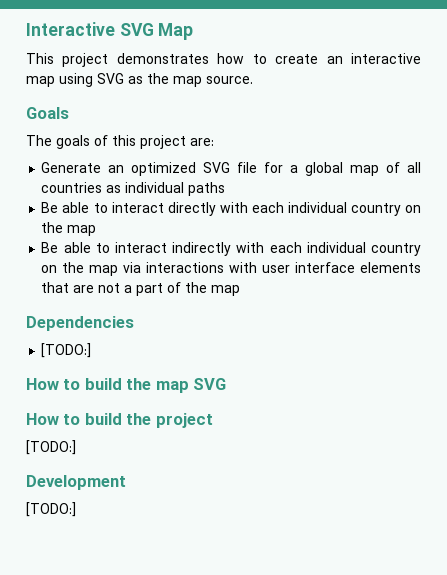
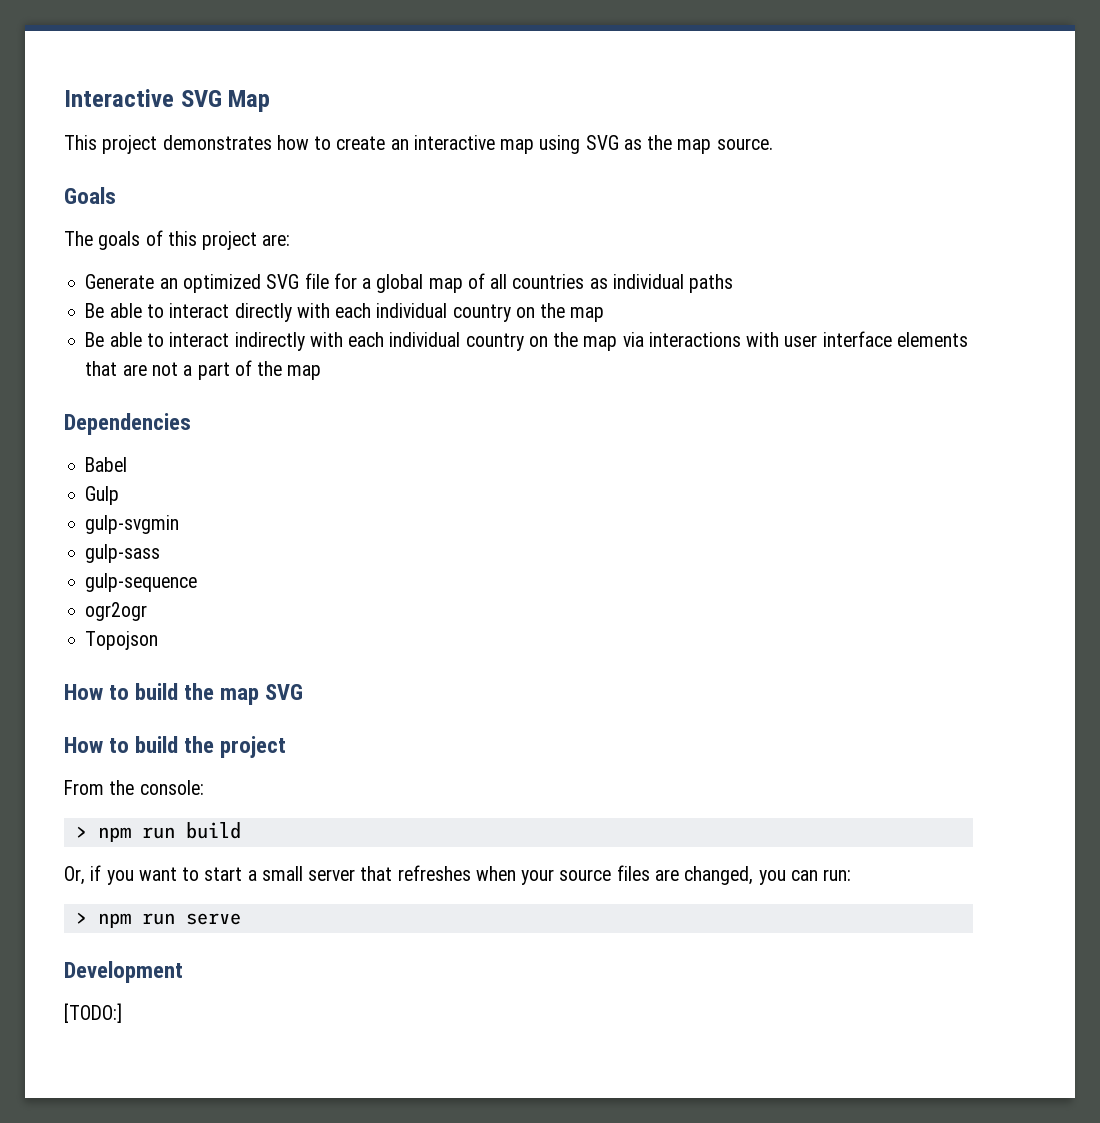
[41,343,92,358] [TODO:] -> [85,457,128,472] [85,486,120,505] [85,515,180,534] [85,544,161,563] [85,573,198,592] [85,602,148,621] [85,631,159,650] Babel // Gulp // gulp-svgmin // gulp-sass // gulp-sequence // ogr2ogr // Topojson
[26,440,76,455] [TODO:] -> [64,780,204,795] [75,822,241,842] [64,865,852,885] [75,912,241,928] From the console: // > npm run build // Or, if you want to start a small server that refreshes when your source files are changed, you can run: // > npm run serve

